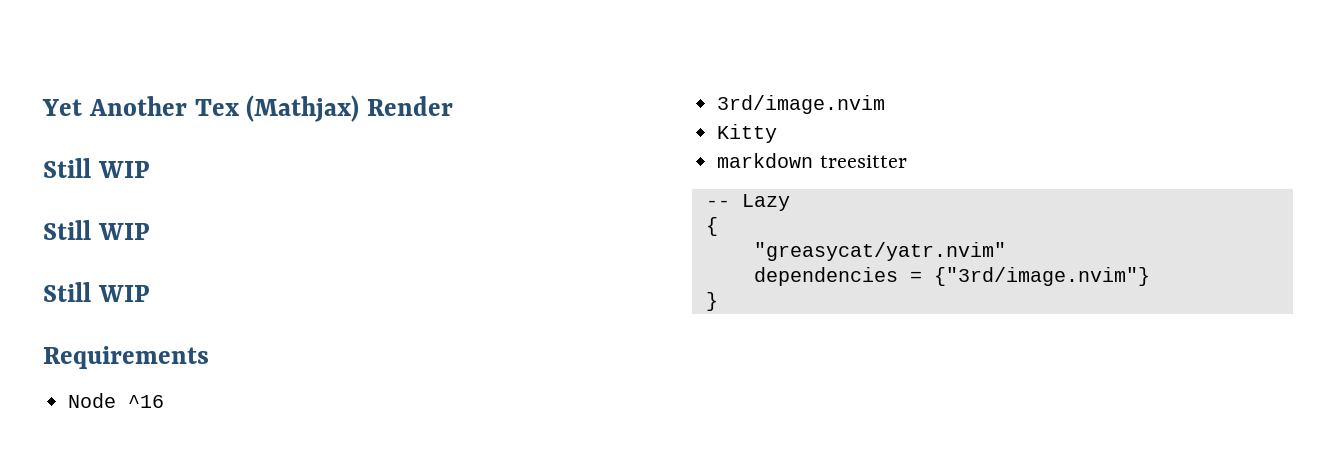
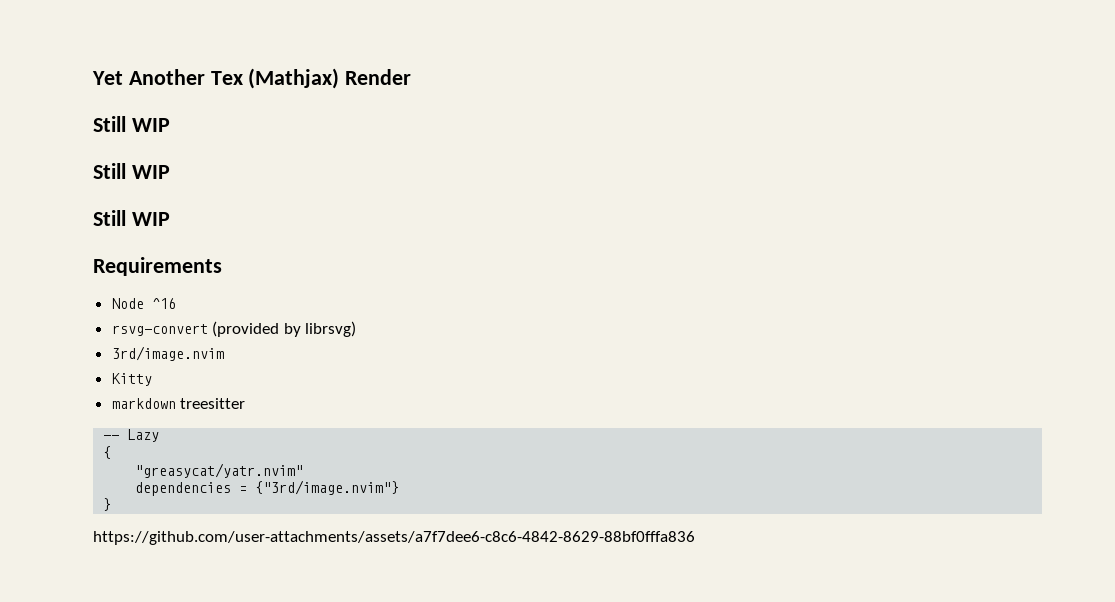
(165, 401) none -> [111,321,357,337] // rsvg-convert (provided by librsvg)
(718, 301) none -> [93,531,695,545] // https://github.com/user-attachments/assets/a7f7dee6-c8c6-4842-8629-88bf0fffa836

